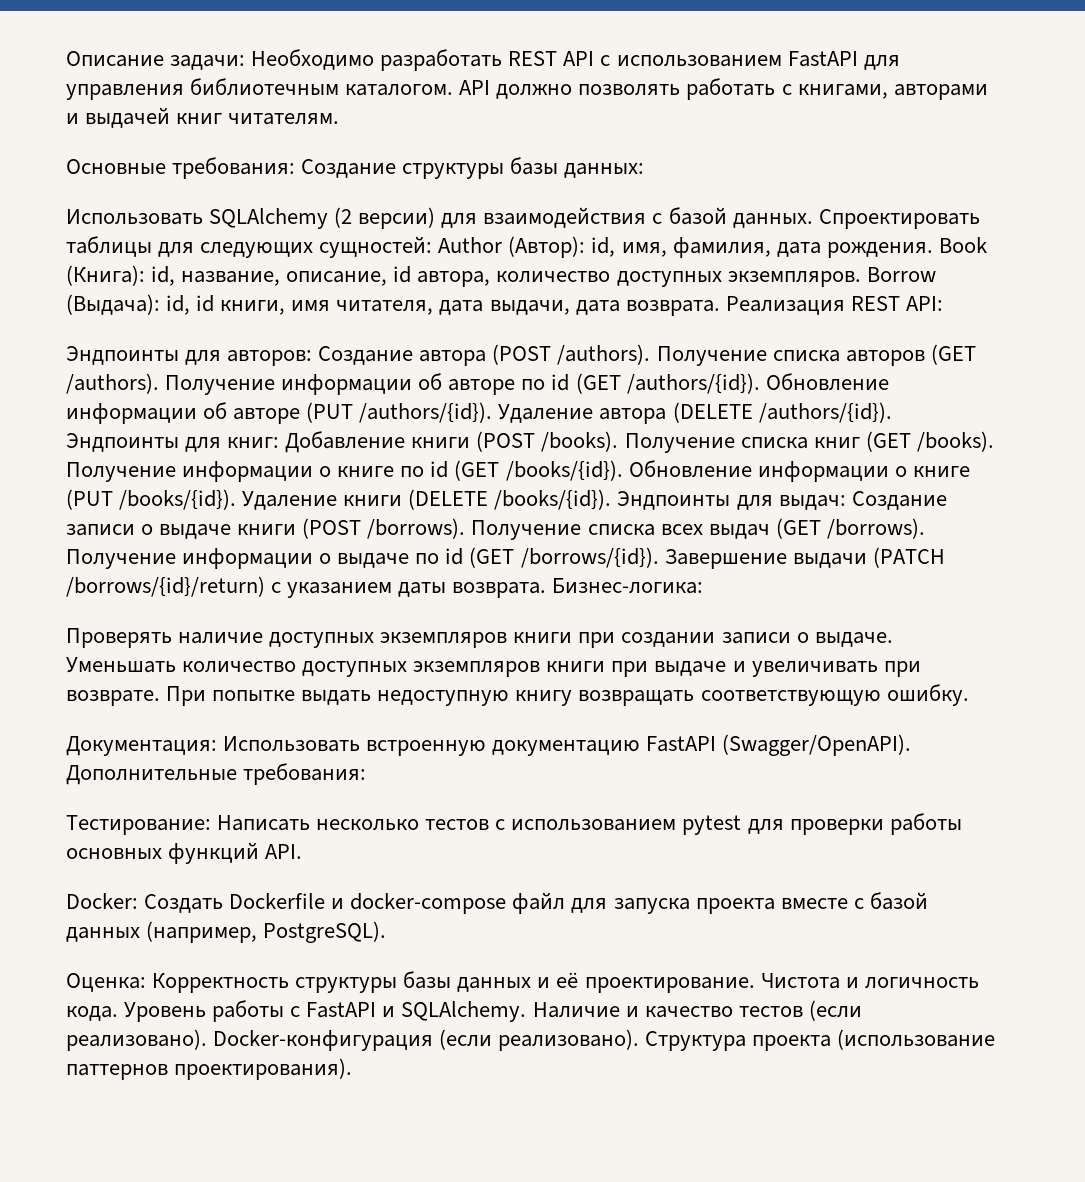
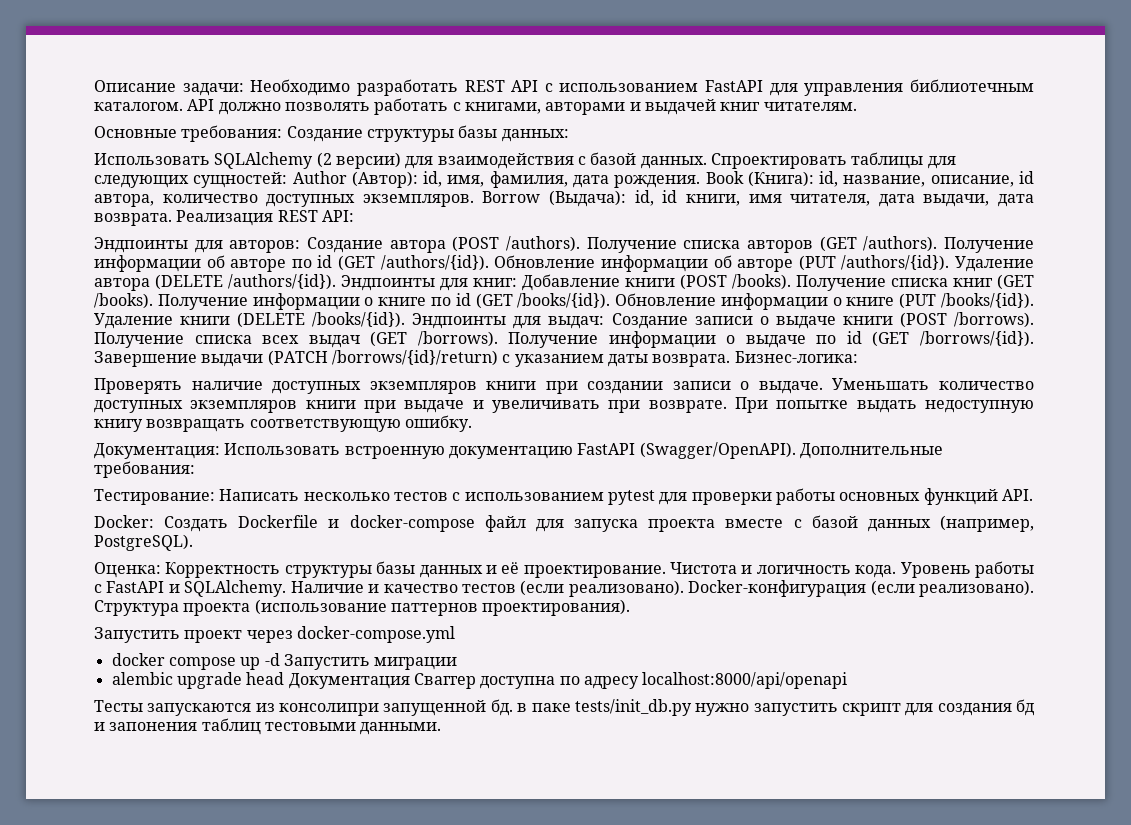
(353, 1069) none -> [94,626,455,643] [111,653,458,670] [111,672,848,689] [94,699,1034,716] [94,718,442,735] // Запустить проект через docker-compose.yml // docker compose up -d Запустить миграции // alembic upgrade head Документация Сваггер доступна по адресу localhost:8000/api/openapi // Тесты запускаются из консолипри запущенной бд. в паке tests/init_db.py нужно запустить скрипт для создания бд и запонения таблиц тестовыми данными.

